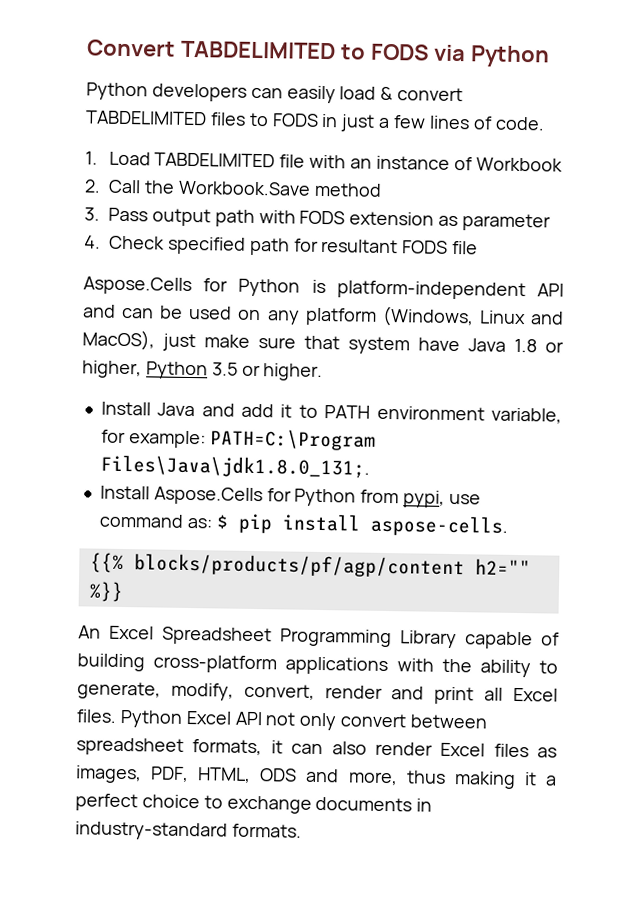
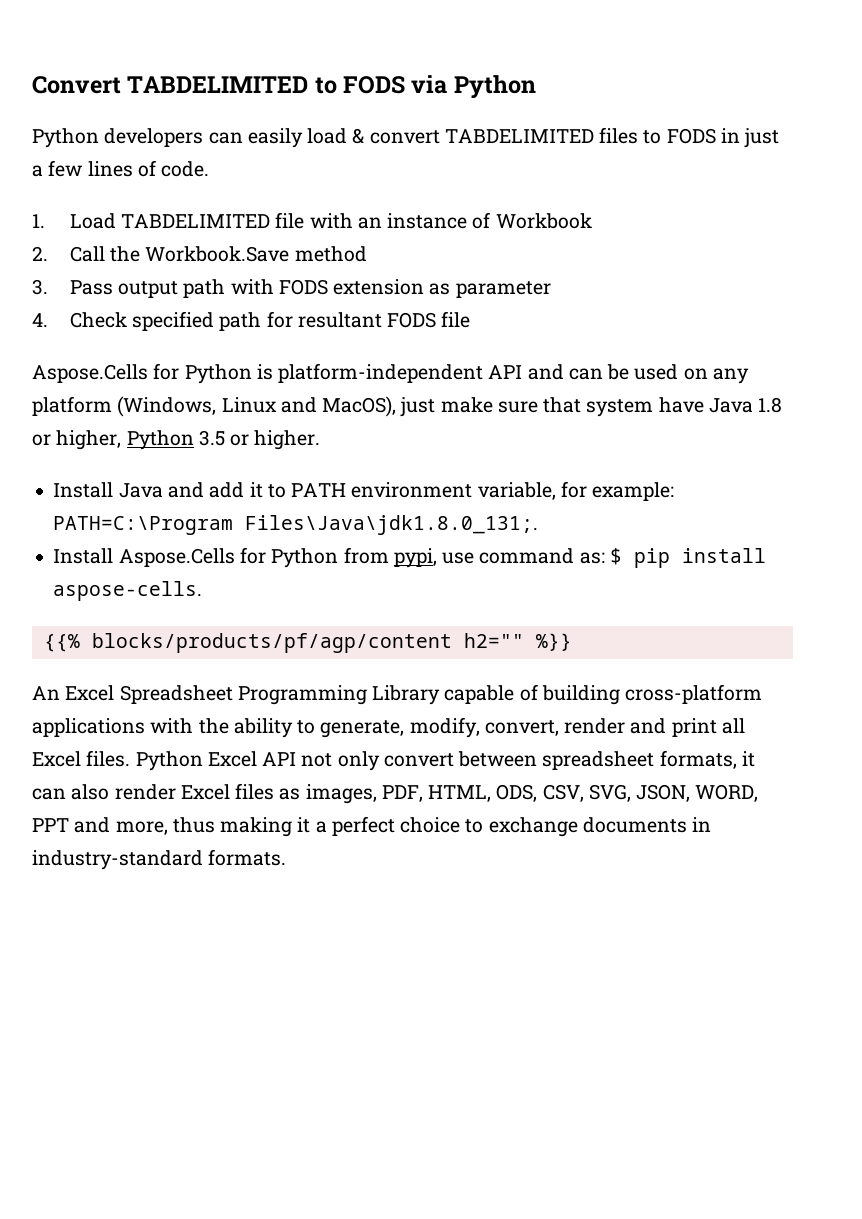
[259,768,298,782] ODS -> [496,784,759,802] [32,818,69,832] ODS, CSV, SVG, JSON, WORD, PPT

